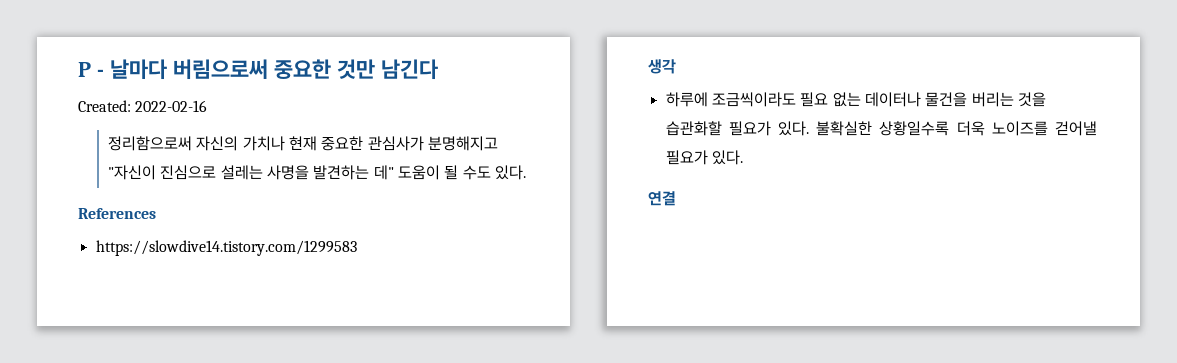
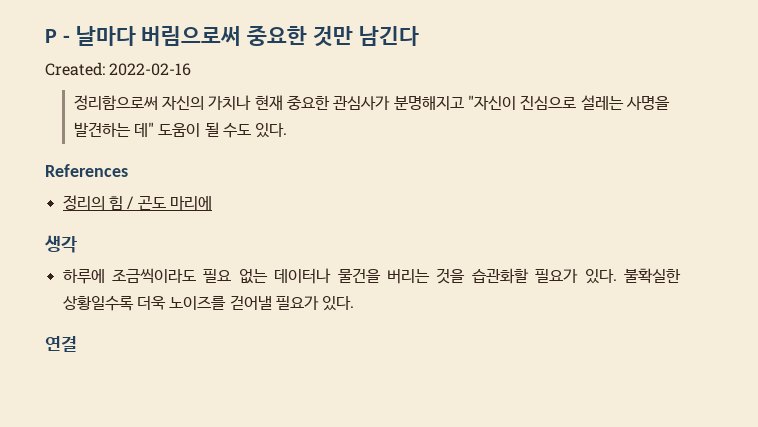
[95,240,357,256] https://slowdive14.tistory.com/1299583 -> [62,195,212,210] 정리의 힘 / 곤도 마리에

